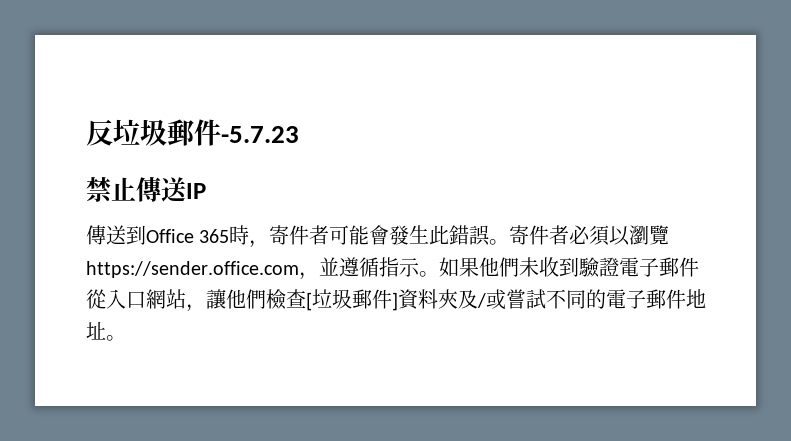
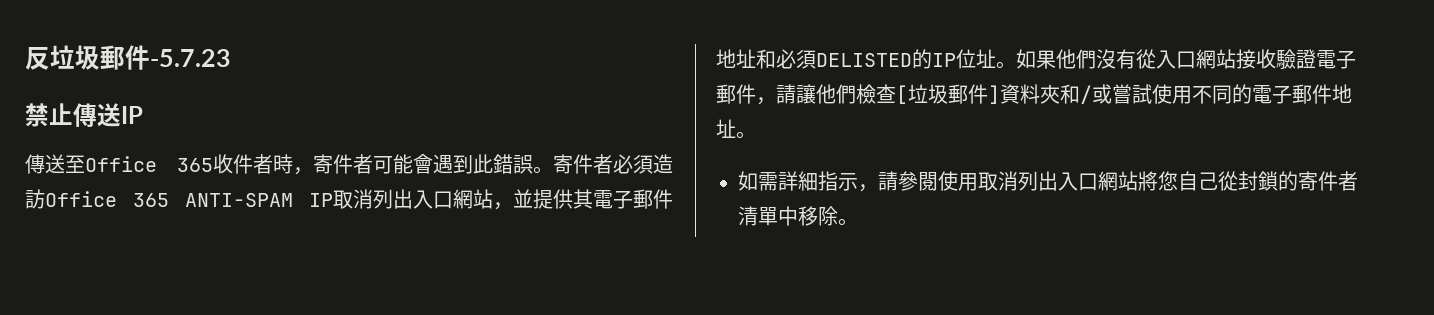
[126,225,230,245] 到Office 365 -> [65,154,273,174] 至Office 365收件者
[389,225,430,245] 發生 -> [433,154,473,174] 遇到
[609,225,670,246] [86,257,699,280] [86,289,206,312] 以瀏覽https://sender.office.com，並遵循指示。如果他們未收到驗證電子郵件從入口網站， -> [653,154,673,174] [25,189,673,210] [716,49,1356,70] [716,84,796,105] 造訪Office 365 ANTI-SPAM IP取消列出入口網站，並提供其電子郵件地址和必須DELISTED的IP位址。如果他們沒有從入口網站接收驗證電子郵件，請
[458,290,478,309] 及 -> [1060,84,1080,104] 和
(546, 299) none -> [1152,84,1192,104] 使用
(126, 338) none -> [738,171,1358,192] [738,206,858,226] // 如需詳細指示，請參閱使用取消列出入口網站將您自己從封鎖的寄件者清單中移除。

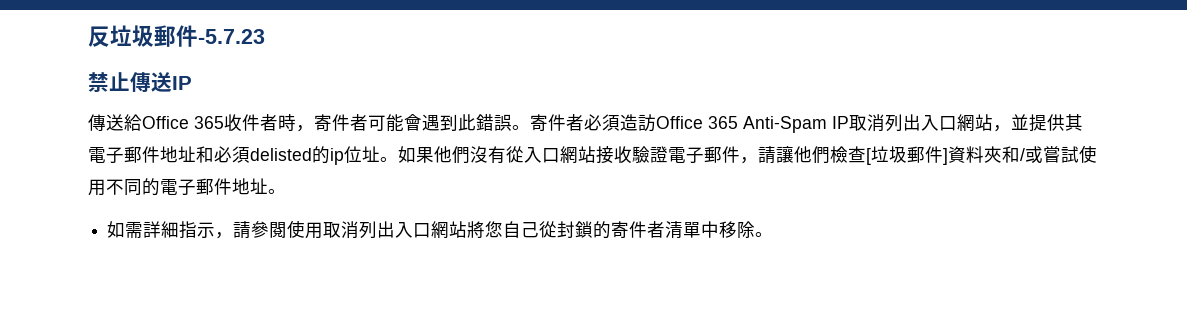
[65,155,85,173] 至 -> [124,114,142,131] 給
[185,193,293,207] ANTI-SPAM -> [743,116,827,133] Anti-Spam
[816,49,956,69] DELISTED的IP -> [250,146,344,165] delisted的ip

